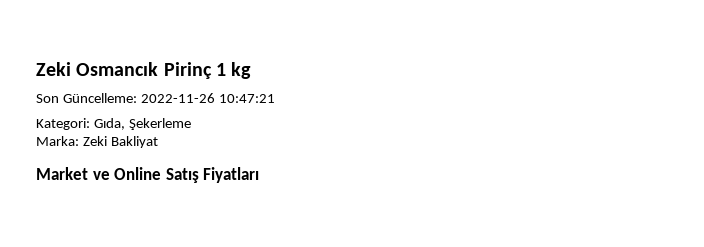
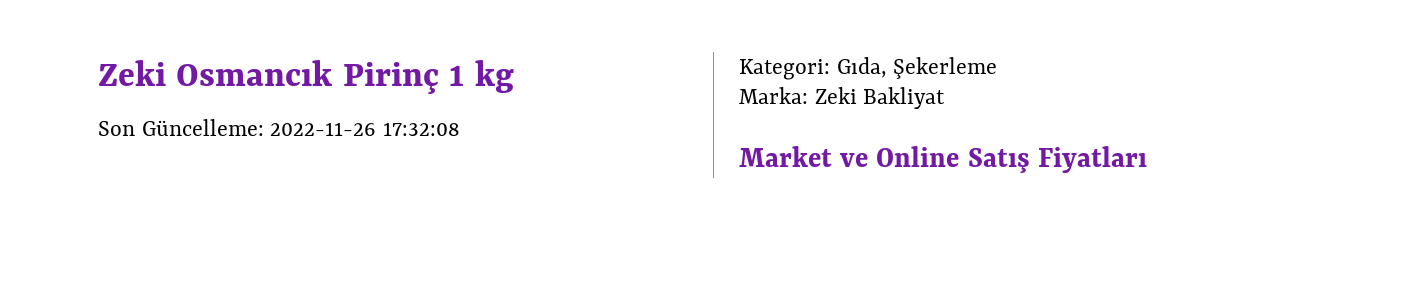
[218,94,275,103] 10:47:21 -> [382,122,460,136] 17:32:08

